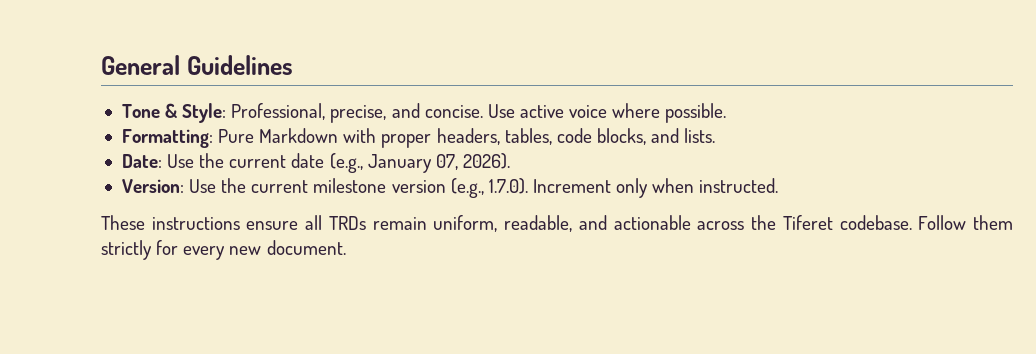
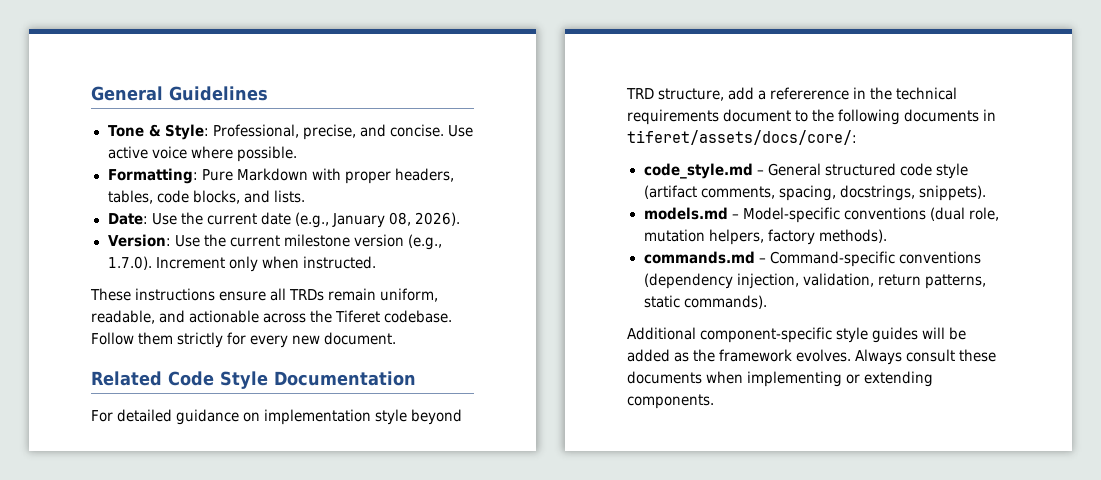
[435,154,458,170] 07, -> [388,212,411,226] 08,
(346, 247) none -> [91,371,416,389] [91,409,463,425] [626,87,958,101] [627,109,997,125] [627,130,857,145] [643,163,968,179] [643,185,986,201] [643,207,999,223] [643,229,887,245] [643,251,981,267] [643,273,986,289] [643,295,767,309] [627,327,967,343] [627,349,997,365] [627,371,934,387] [627,394,714,409] // Related Code Style Documentation // For detailed guidance on implementation style beyond TRD structure, add a refererence in the technical requirements document to the following documents in tiferet/assets/docs/core/: // code_style.md – General structured code style (artifact comments, spacing, docstrings, snippets). // models.md – Model-specific conventions (dual role, mutation helpers, factory methods). // commands.md – Command-specific conventions (dependency injection, validation, return patterns, static commands). // Additional component-specific style guides will be added as the framework evolves. Always consult these documents when implementing or extending components.

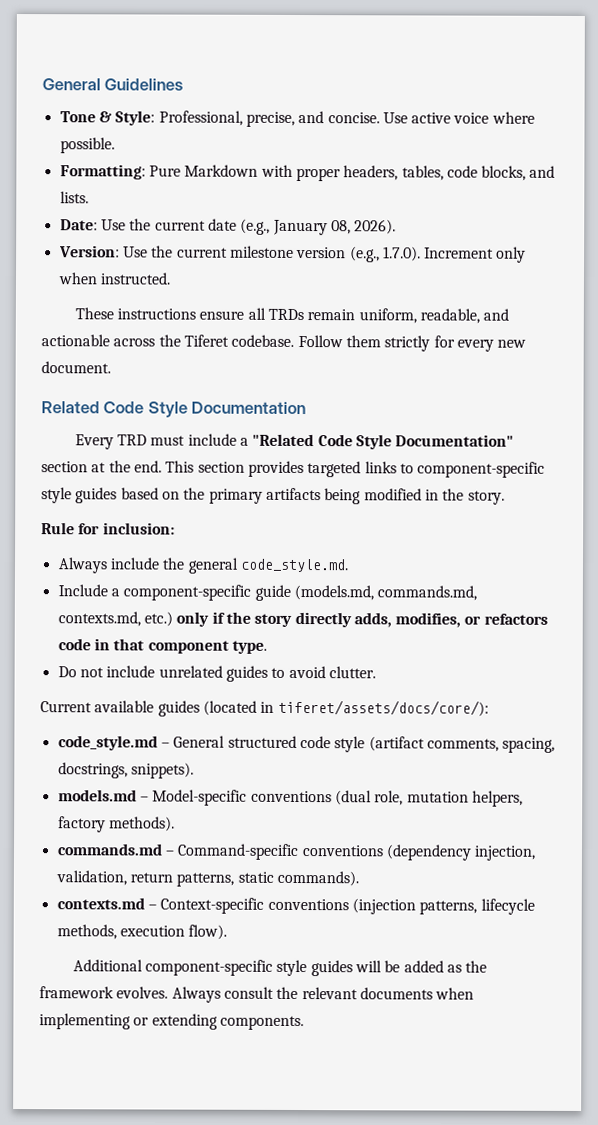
[91,409,463,425] [626,87,958,101] [627,109,997,125] [627,130,857,145] For detailed guidance on implementation style beyond TRD structure, add a refererence in the technical requirements document to the following documents in tiferet/assets/docs/core/: -> [74,433,515,450] [41,460,546,478] [41,487,505,505] [41,522,175,535] [57,557,349,574] [57,584,478,601] [57,611,548,628] [57,638,267,654] [57,665,376,682] [40,699,489,717] Every TRD must include a "Related Code Style Documentation" section at the end. This section provides targeted links to component-specific style guides based on the primary artifacts being modified in the story. // Rule for inclusion: // Always include the general code_style.md. // Include a component-specific guide (models.md, commands.md, contexts.md, etc.) only if the story directly adds, modifies, or refactors code in that component type. // Do not include unrelated guides to avoid clutter. // Current available guides (located in tiferet/assets/docs/core/):
(767, 302) none -> [56,897,535,915] [56,924,228,940] // contexts.md – Context-specific conventions (injection patterns, lifecycle methods, execution flow).
[959,349,997,362] these -> [276,986,358,1000] the relevant

